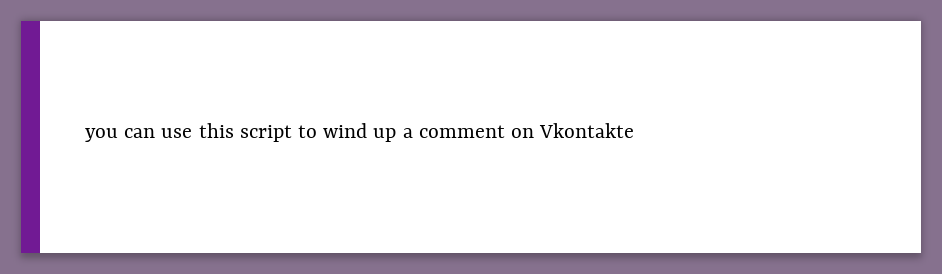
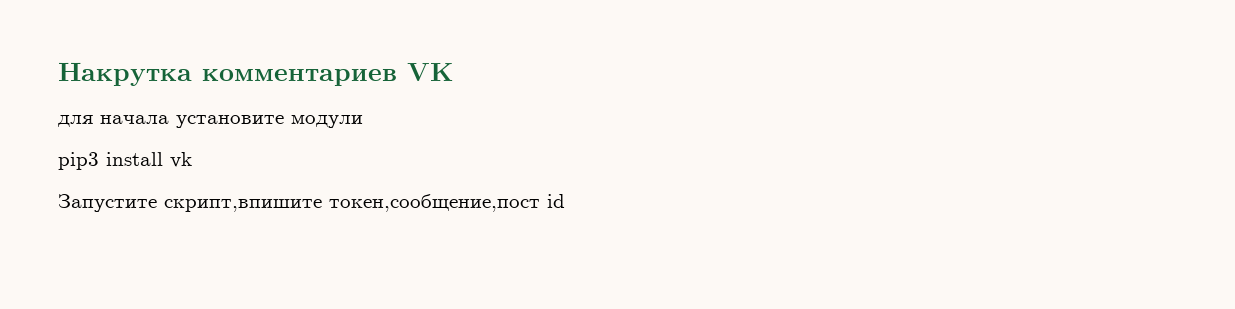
[85,123,635,142] you can use this script to wind up a comment on Vkontakte -> [58,62,453,86] [58,115,363,128] [58,152,192,170] [58,194,565,212] Накрутка комментариев VK // для начала установите модули // pip3 install vk // Запустите скрипт,впишите токен,сообщение,пост id

